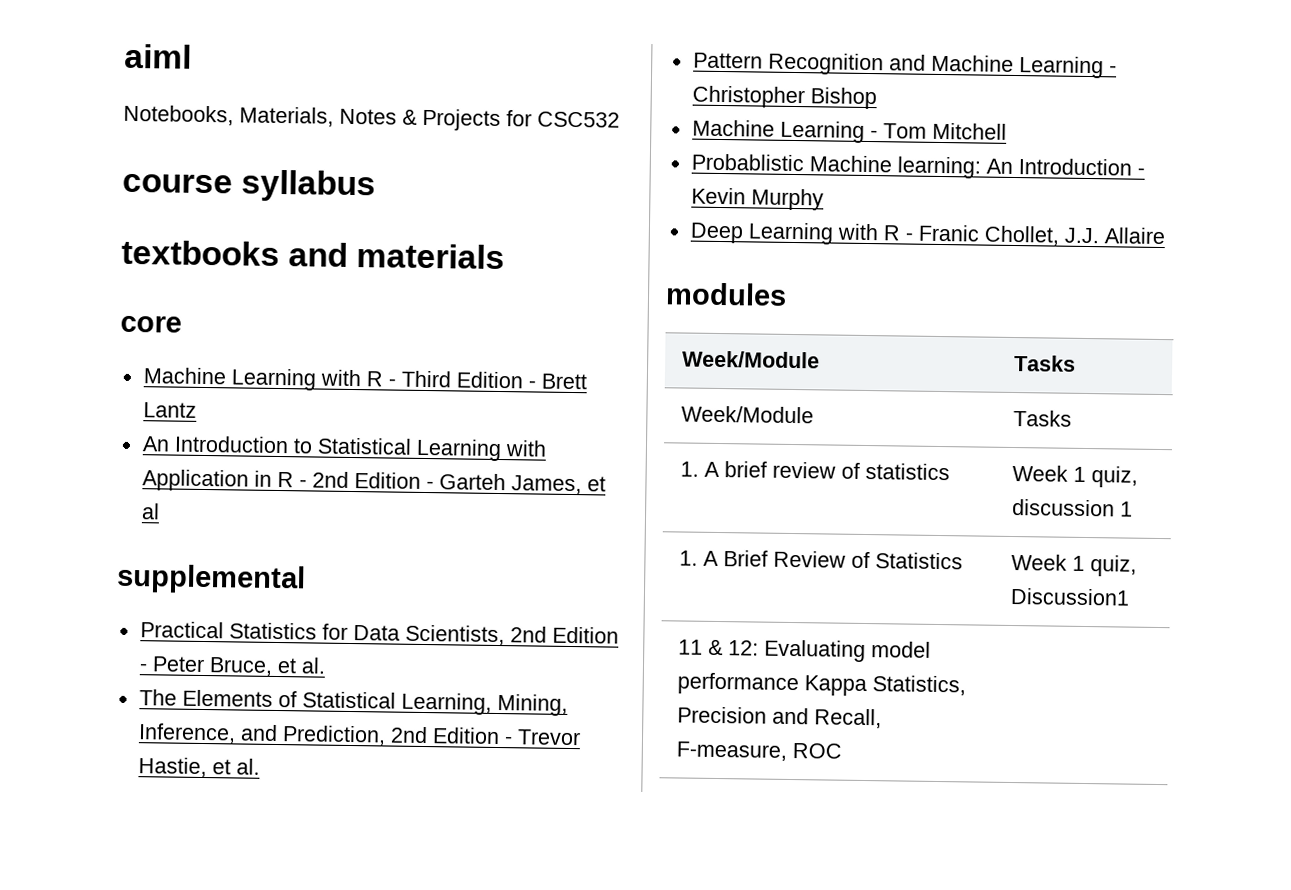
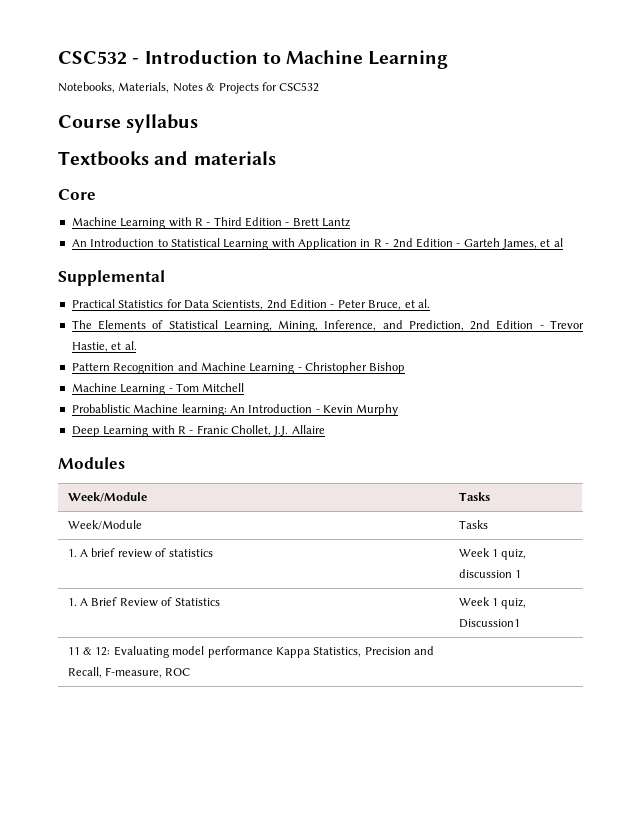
[124,43,192,69] aiml -> [58,50,449,69] CSC532 - Introduction to Machine Learning
[122,173,233,194] course -> [58,115,121,128] Course
[121,239,280,266] textbooks -> [58,151,149,166] Textbooks
[120,315,182,333] core -> [58,189,96,200] Core
[116,563,306,595] supplemental -> [58,270,165,286] Supplemental
[665,282,787,306] modules -> [58,457,125,469] Modules

